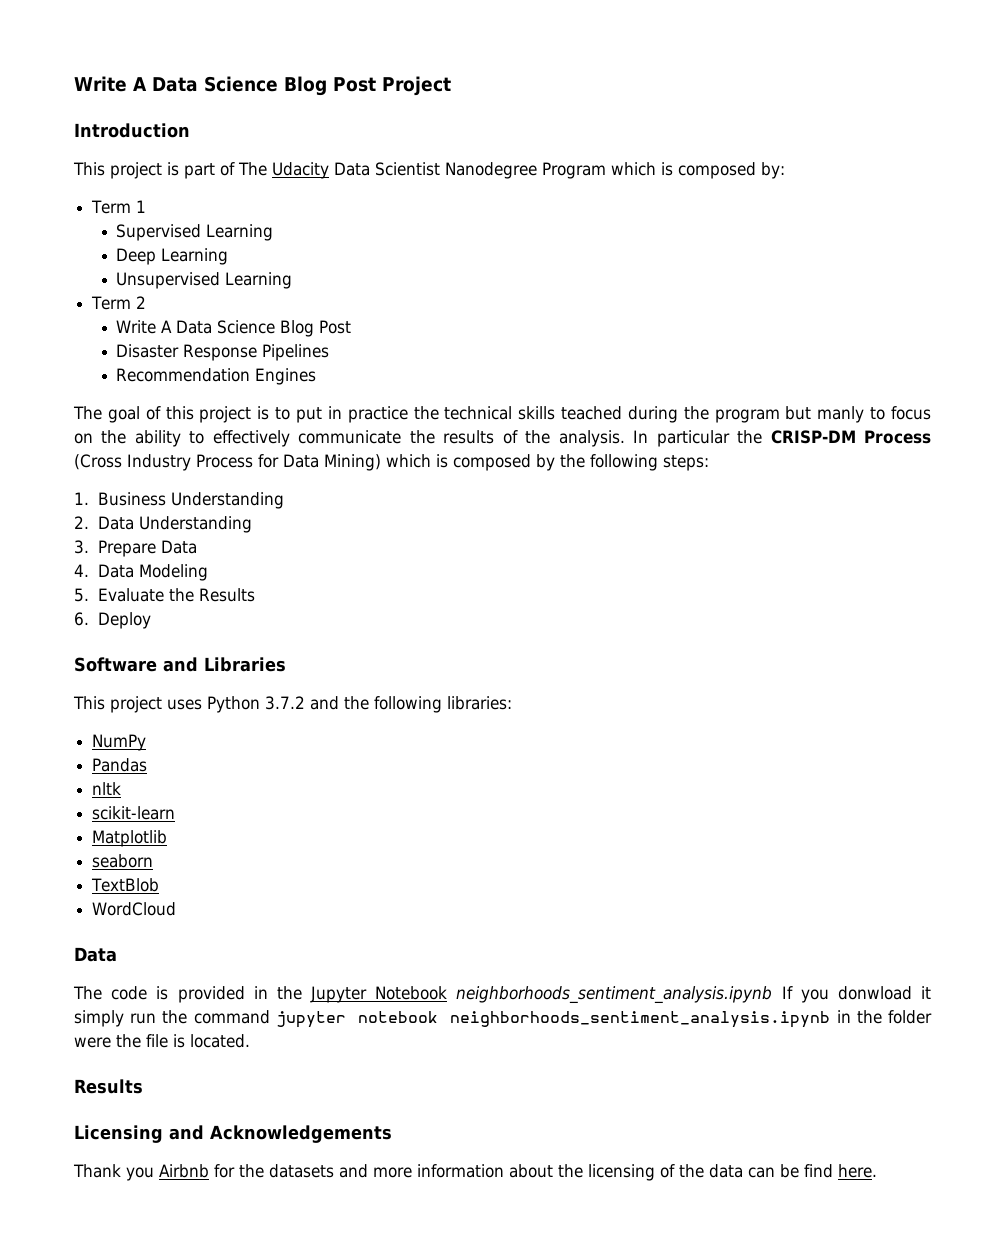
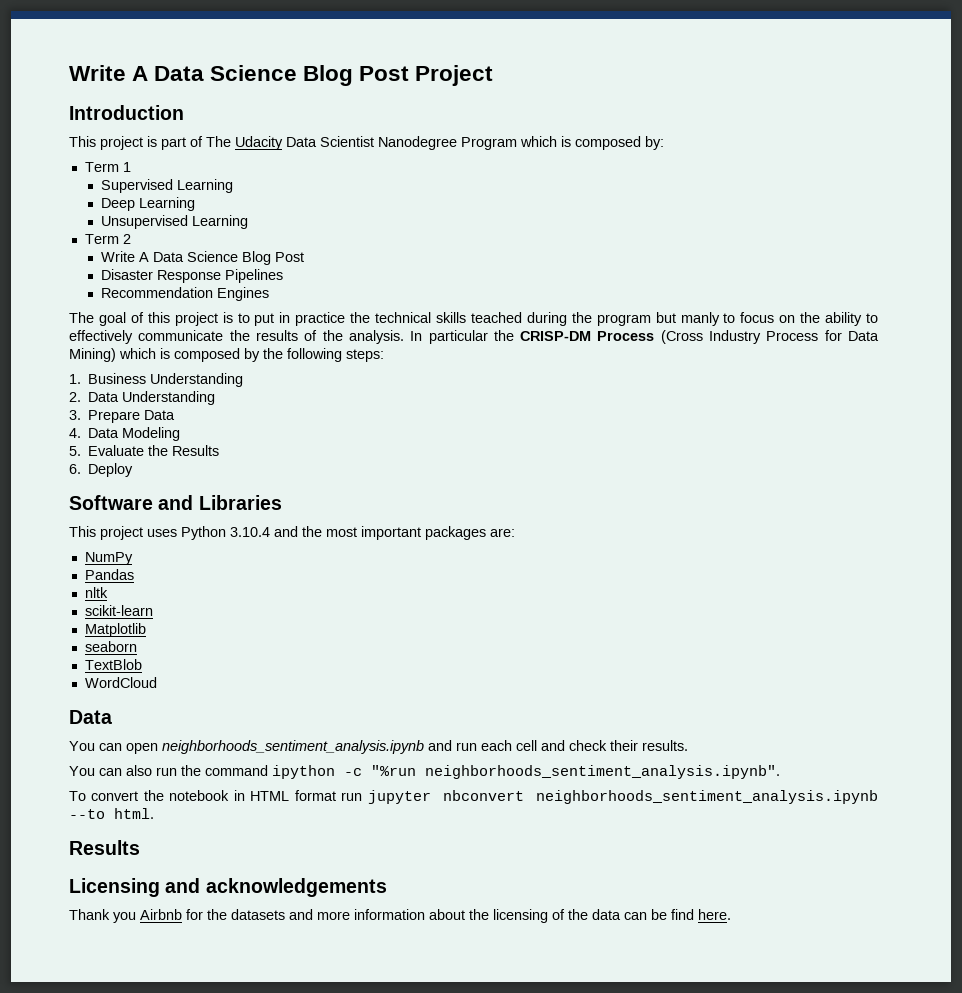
[265,696,305,710] 3.7.2 -> [230,527,270,537] 3.10.4
[374,696,512,713] following libraries: -> [326,526,515,540] most important packages are:
[73,986,931,1004] [74,1010,932,1028] [74,1034,250,1048] The code is provided in the Jupyter Notebook neighborhoods_sentiment_analysis.ipynb If you donwload it simply run the command jupyter notebook neighborhoods_sentiment_analysis.ipynb in the folder were the file is located. -> [69,740,688,754] [69,765,780,779] [69,790,878,804] [69,808,154,819] You can open neighborhoods_sentiment_analysis.ipynb and run each cell and check their results. // You can also run the command ipython -c "%run neighborhoods_sentiment_analysis.ipynb". // To convert the notebook in HTML format run jupyter nbconvert neighborhoods_sentiment_analysis.ipynb --to html.
[210,1125,392,1143] Acknowledgements -> [205,878,387,897] acknowledgements

